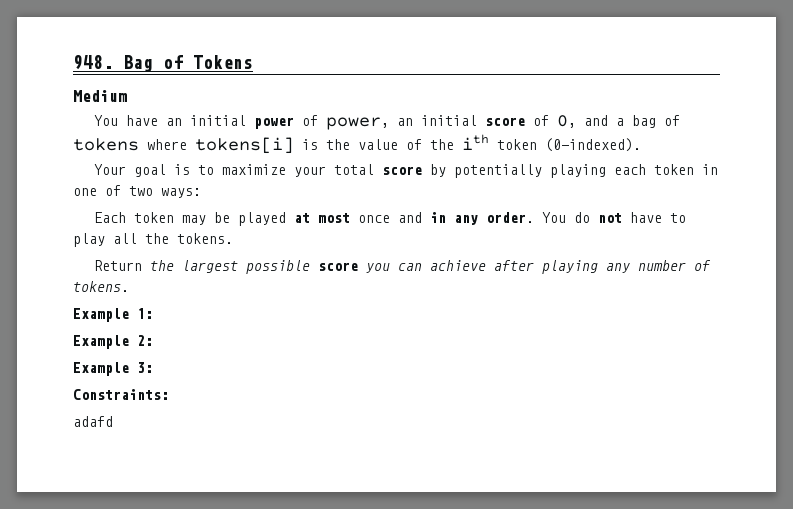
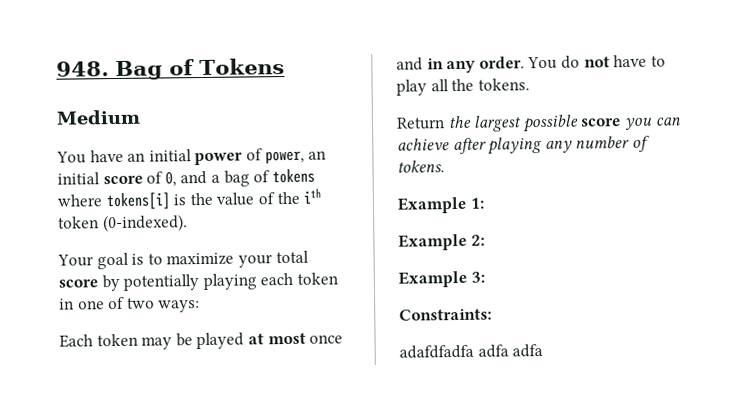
[73,416,113,427] adafd -> [399,344,544,359] adafdfadfa adfa adfa

